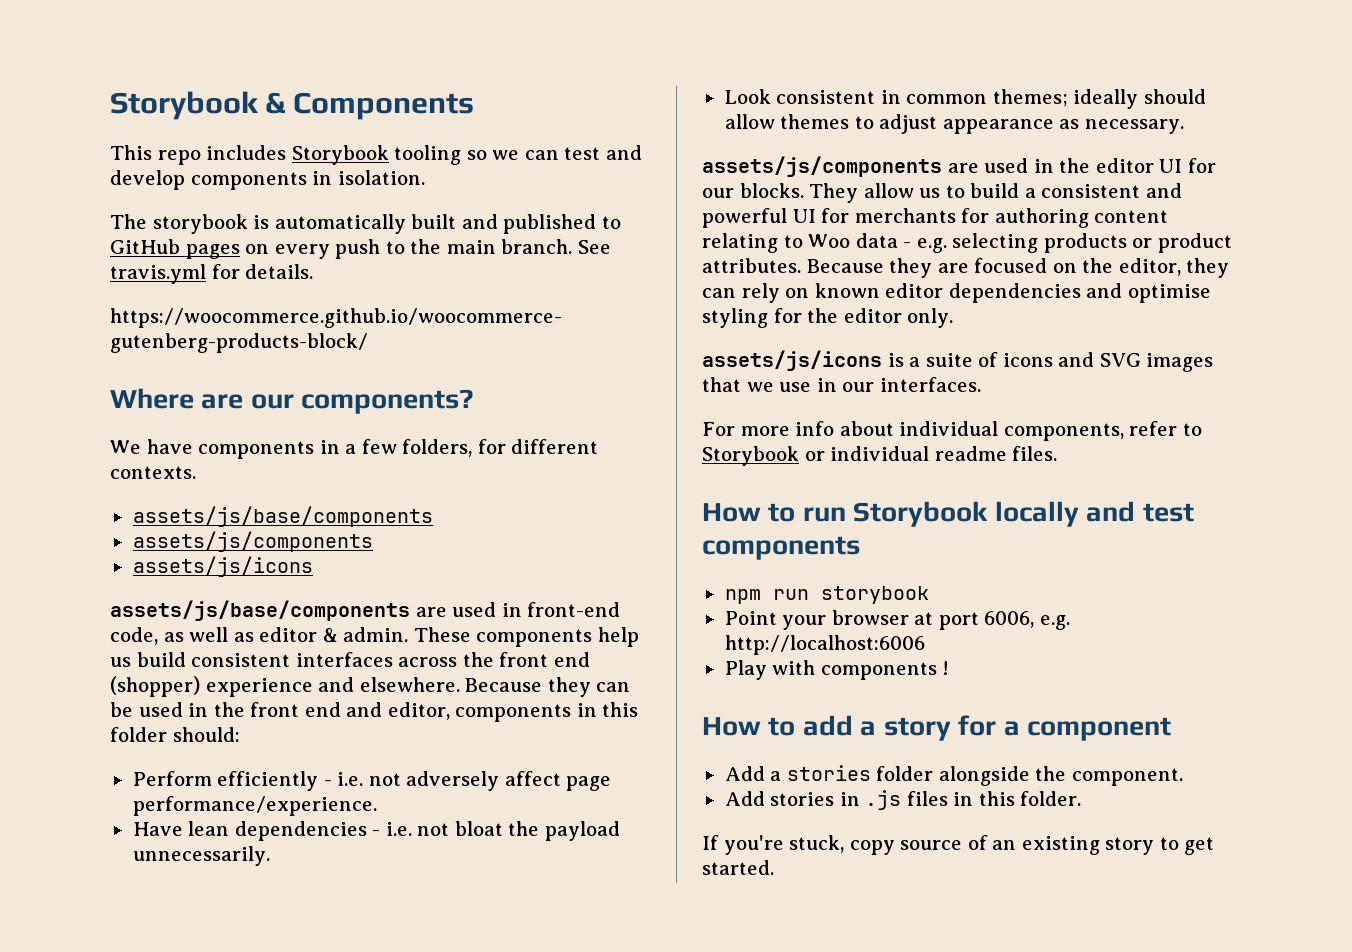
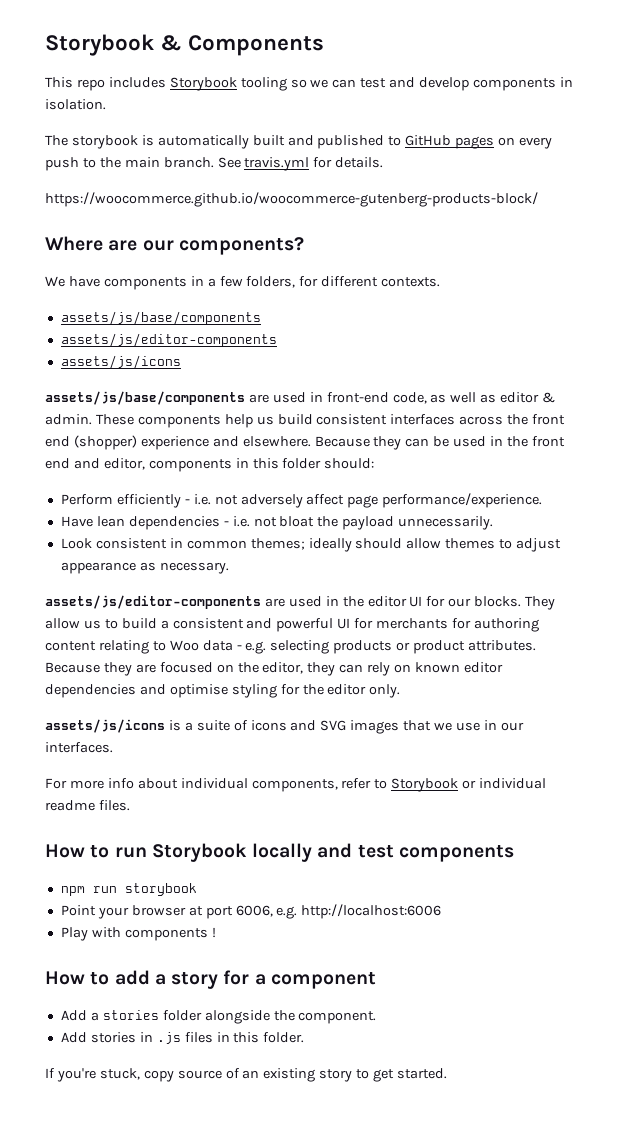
[132,531,373,552] assets/js/components -> [60,333,277,347] assets/js/editor-components
[702,156,942,177] assets/js/components -> [45,595,261,609] assets/js/editor-components

